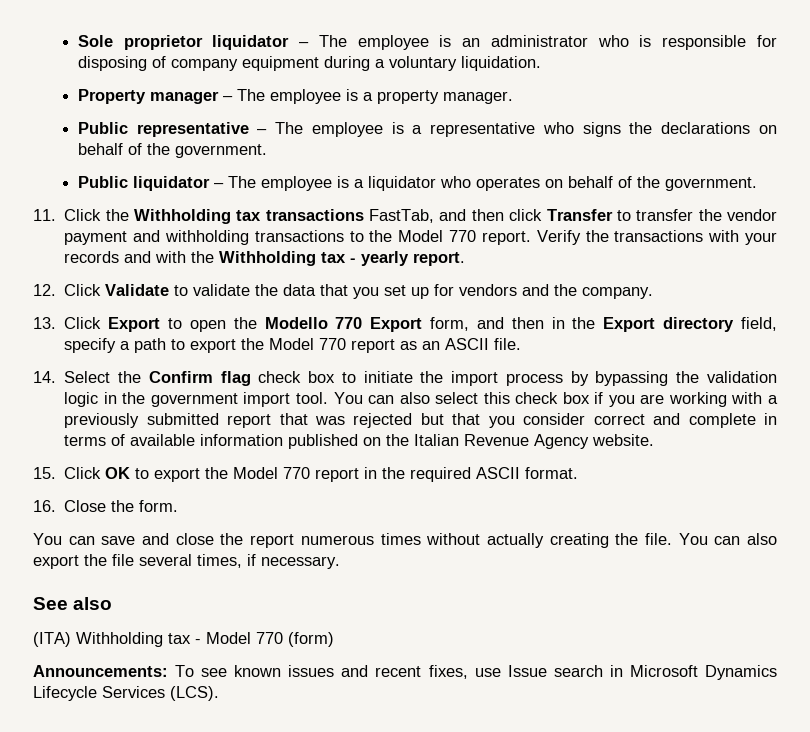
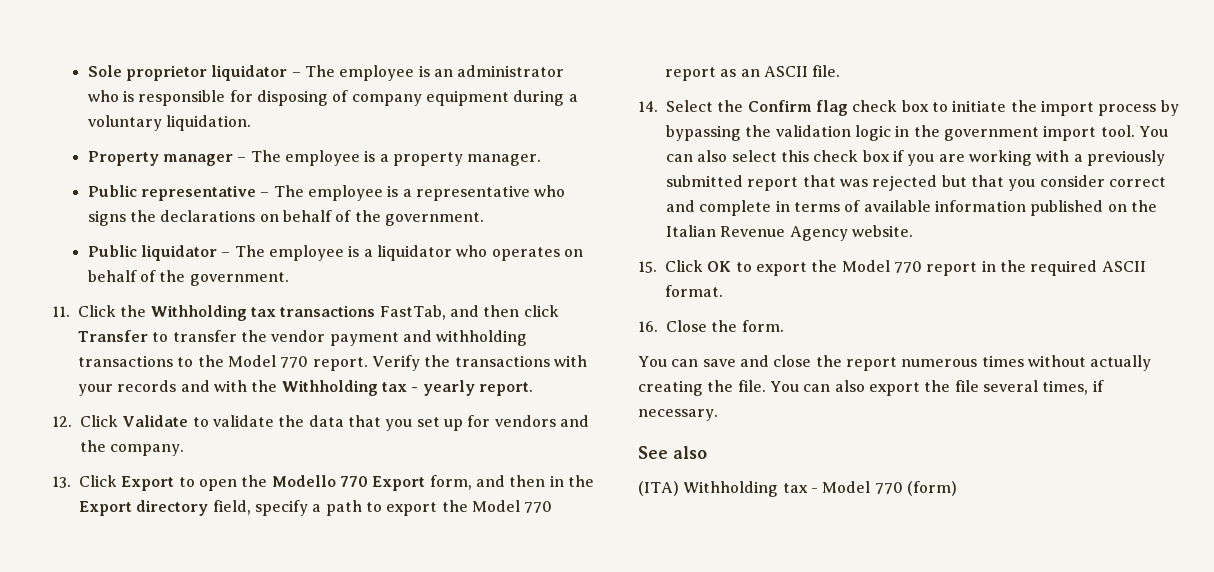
[33,665,778,680] [33,686,219,701] // Announcements: To see known issues and recent fixes, use Issue search in Microsoft Dynamics Lifecycle Services (LCS). -> (957, 488) none

